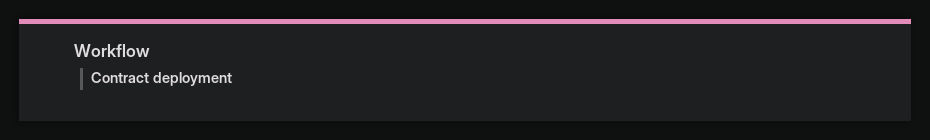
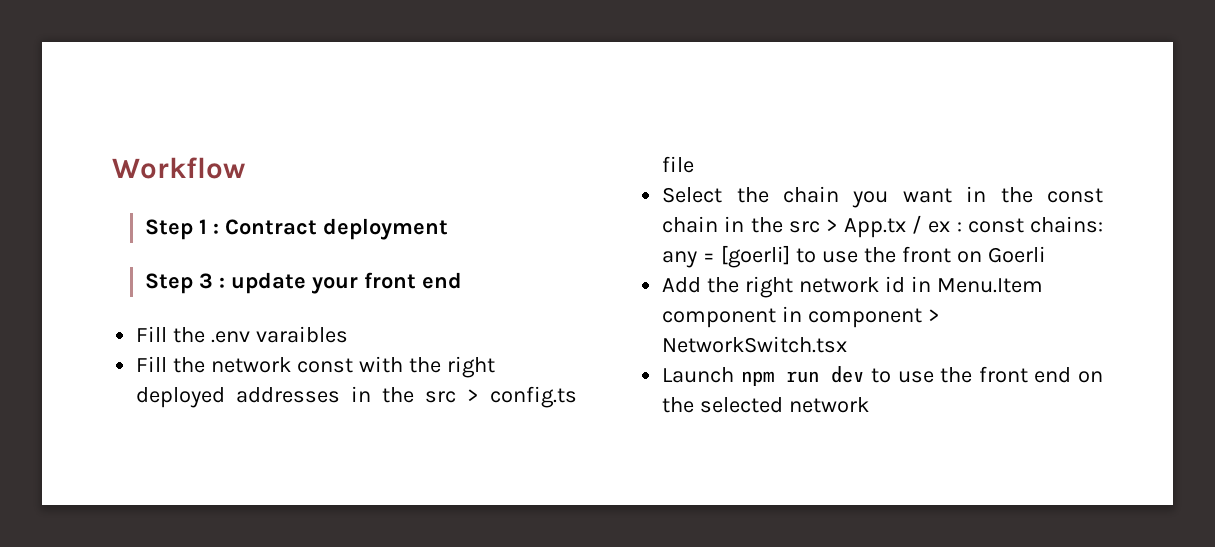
(150, 50) none -> [145,219,220,240] Step 1 :
(232, 79) none -> [145,272,462,294] [136,326,349,343] [136,356,495,378] [136,386,578,408] [662,156,695,173] [662,186,1103,208] [662,215,1103,238] [662,245,1046,268] [662,276,1043,298] [662,306,941,328] [662,336,848,353] [662,366,1103,386] [662,397,870,413] // Step 3 : update your front end // Fill the .env varaibles // Fill the network const with the right deployed addresses in the src > config.ts file // Select the chain you want in the const chain in the src > App.tx / ex : const chains: any = [goerli] to use the front on Goerli // Add the right network id in Menu.Item component in component > NetworkSwitch.tsx // Launch npm run dev to use the front end on the selected network

